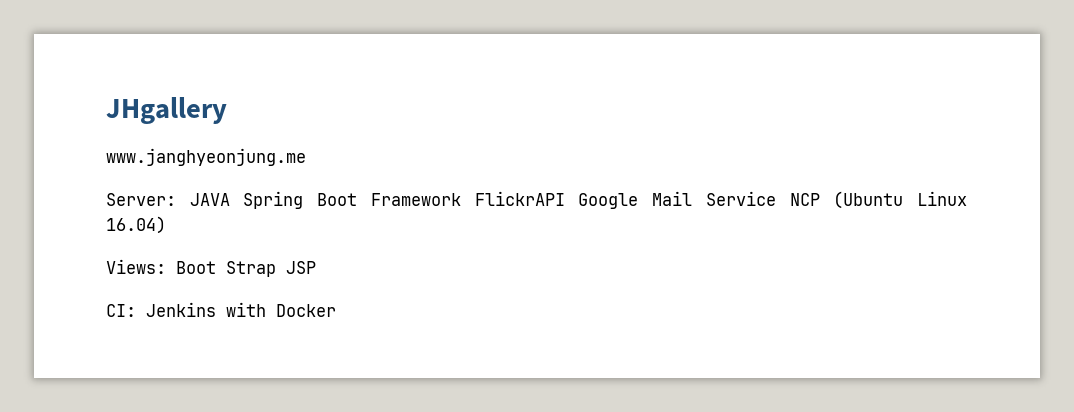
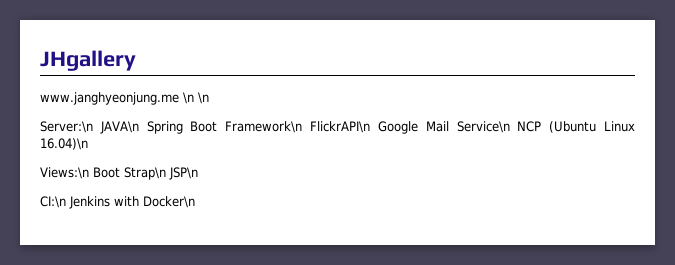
[106,191,565,209] // Server: JAVA Spring Boot Framework FlickrAPI -> [182,92,209,104] [40,121,371,134] \n \n // Server:\n JAVA\n Spring Boot Framework\n FlickrAPI\n
[705,191,776,206] Service -> [456,121,510,133] Service\n
[106,216,166,234] [106,259,316,277] [106,304,136,317] 16.04) // Views: Boot Strap JSP // CI: -> [40,138,88,150] [40,167,198,180] [40,196,66,208] 16.04)\n // Views:\n Boot Strap\n JSP\n // CI:\n
[276,304,336,317] Docker -> [143,196,195,208] Docker\n

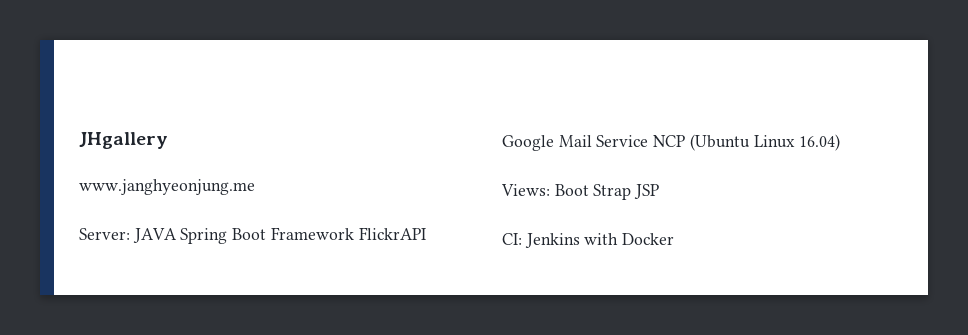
[182,92,209,104] [40,121,371,134] \n \n // Server:\n JAVA\n Spring Boot Framework\n FlickrAPI\n -> [79,227,426,244] // Server: JAVA Spring Boot Framework FlickrAPI
[456,121,510,133] Service\n -> [596,135,649,147] Service
[40,138,88,150] [40,167,198,180] [40,196,66,208] 16.04)\n // Views:\n Boot Strap\n JSP\n // CI:\n -> [799,134,841,151] [501,184,660,200] [502,233,522,245] 16.04) // Views: Boot Strap JSP // CI:
[143,196,195,208] Docker\n -> [622,233,675,245] Docker

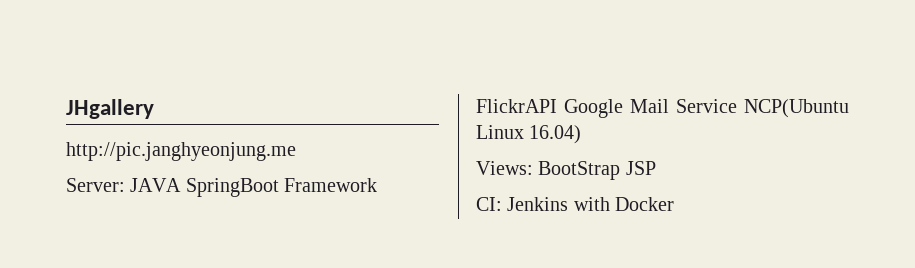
[79,179,255,195] www.janghyeonjung.me -> [66,142,296,161] http://pic.janghyeonjung.me
[180,228,267,244] Spring Boot -> [185,178,279,197] SpringBoot
[653,134,750,151] NCP (Ubuntu -> [744,99,849,118] NCP(Ubuntu
[554,184,632,200] Boot Strap -> [538,161,621,180] BootStrap

